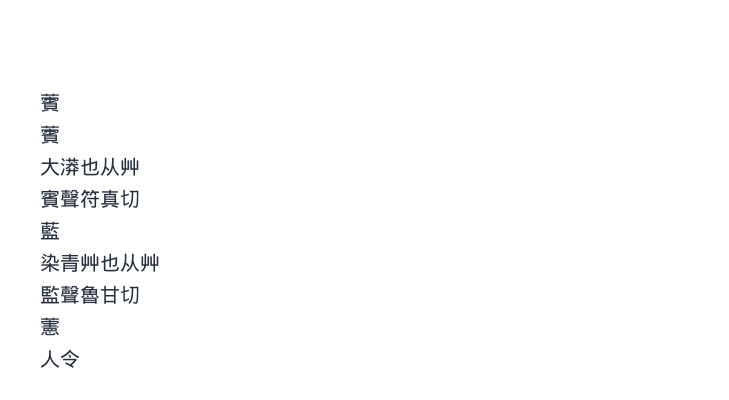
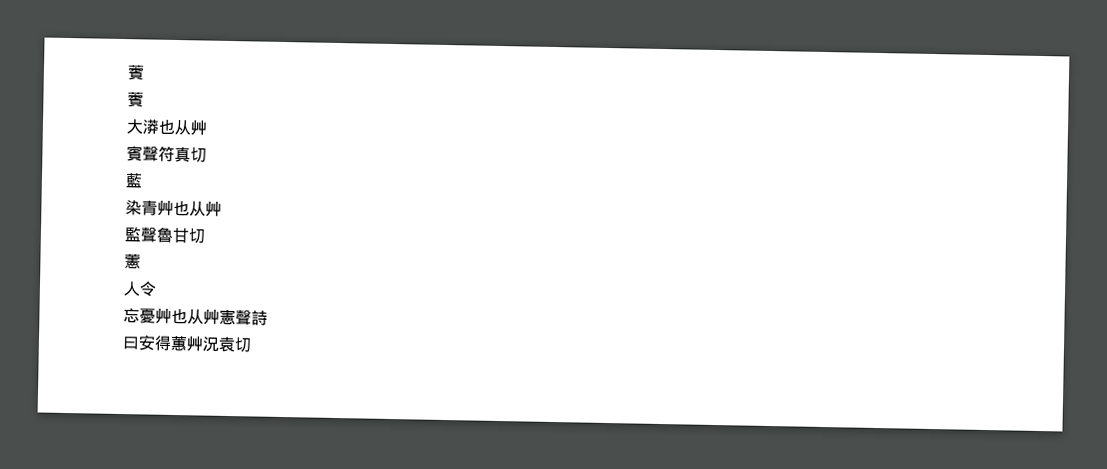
(80, 358) none -> [123,308,268,326] [122,334,252,353] // 忘憂艸也从艸憲聲詩 // 曰安得蕙艸況袁切

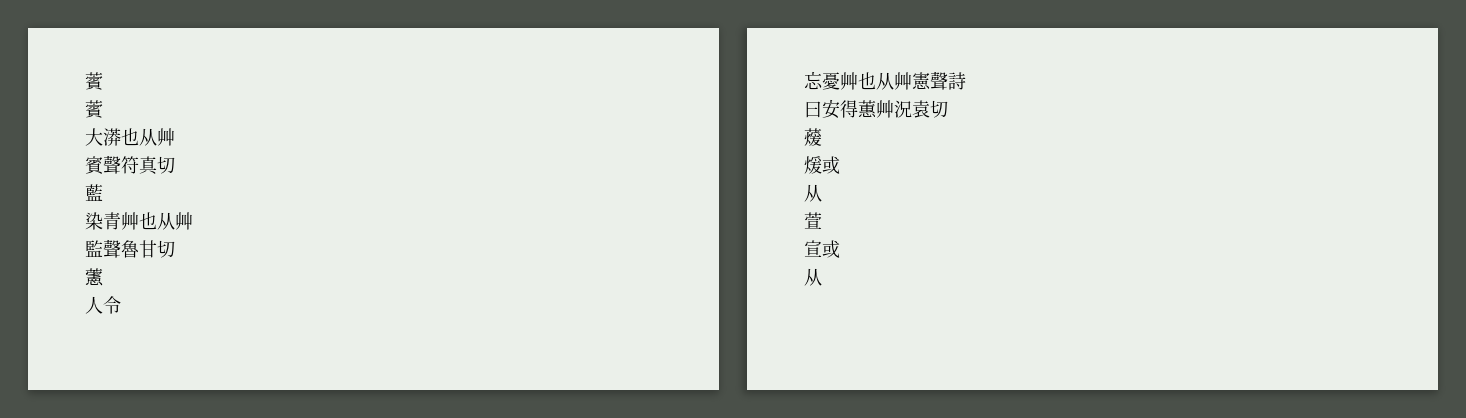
(252, 345) none -> [804,128,822,146] [804,156,840,174] [804,184,822,202] [804,212,822,229] [804,240,840,258] [804,268,822,286] // 蕿 // 煖或 // 从 // 萱 // 宣或 // 从

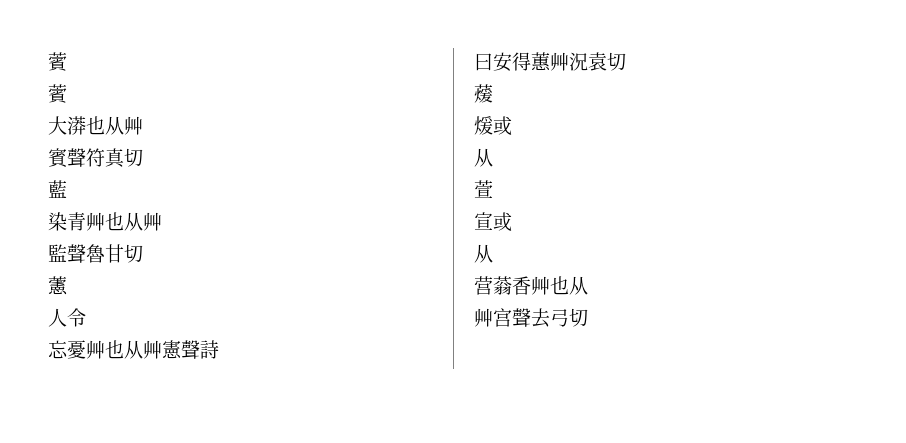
(822, 277) none -> [474,276,588,295] [474,308,588,328] // 营蓊香艸也从 // 艸宫聲去弓切

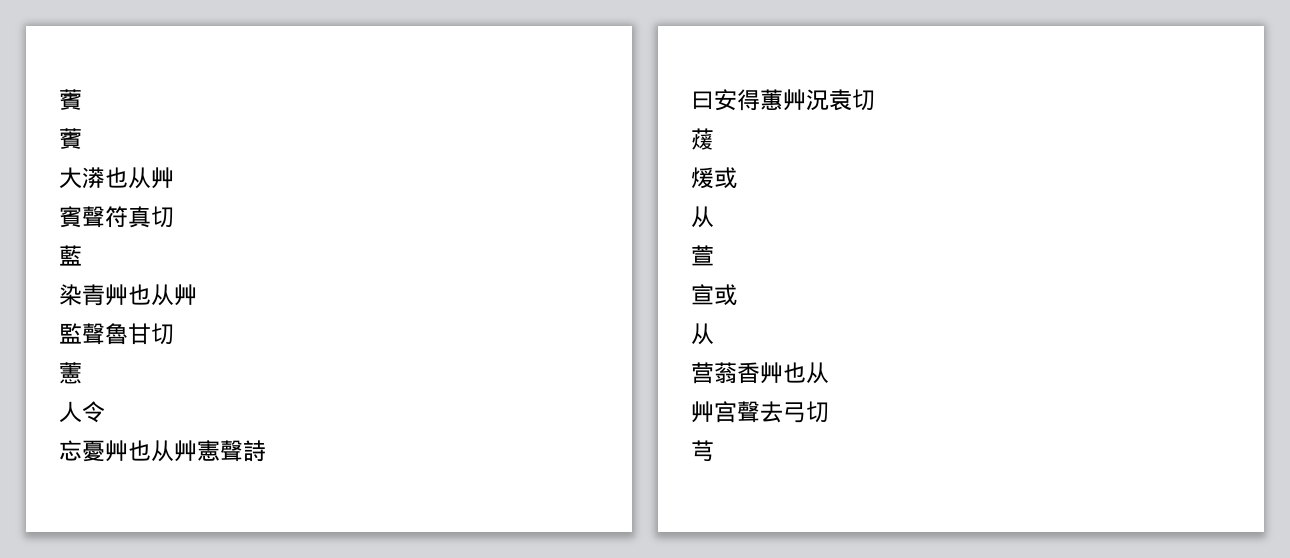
(588, 317) none -> [691,440,714,462] // 芎

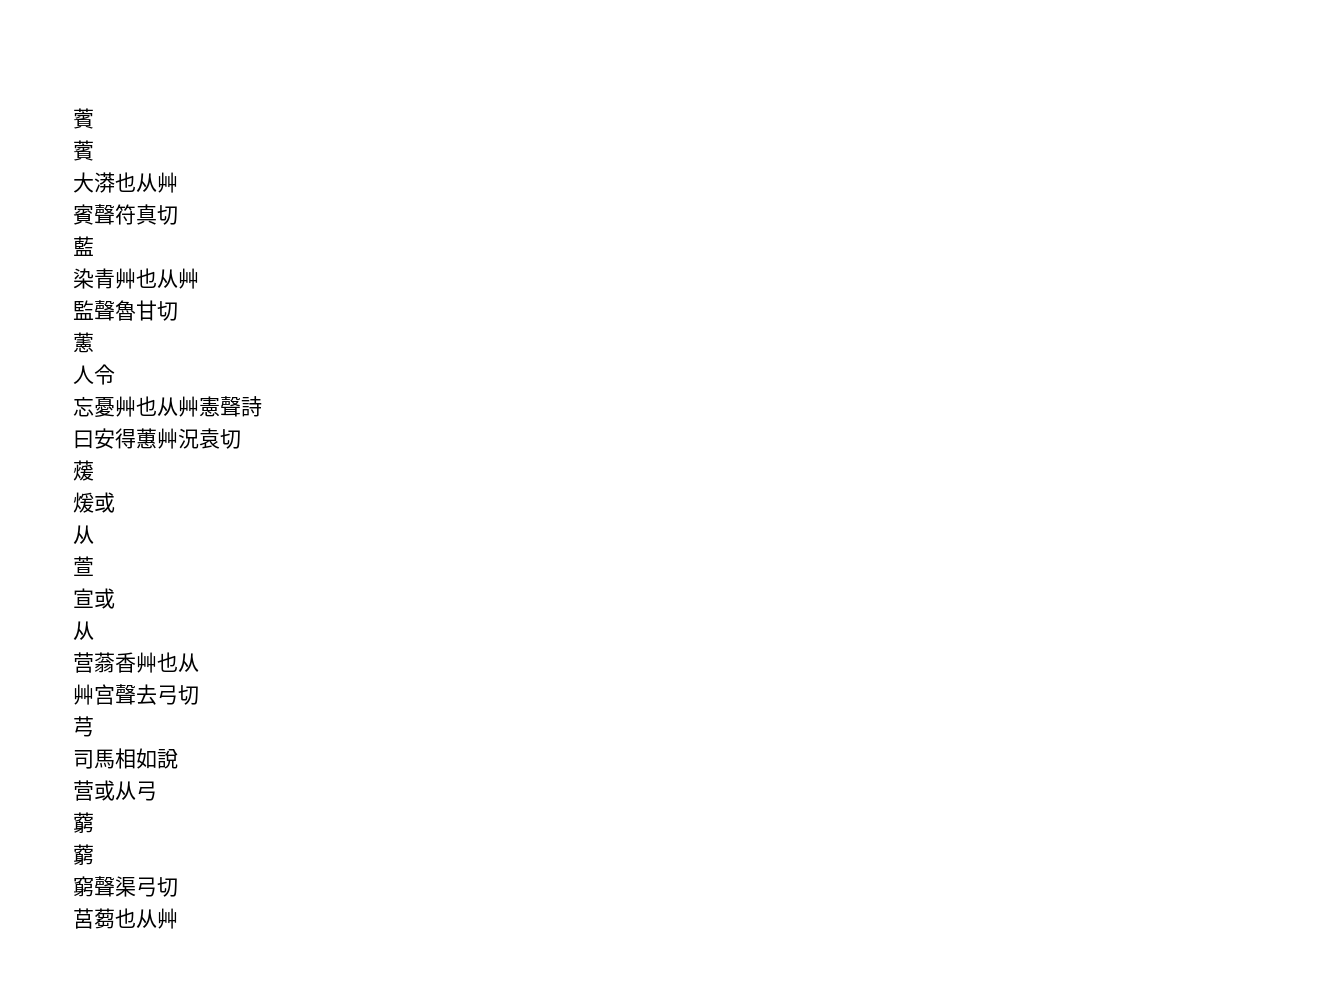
(714, 451) none -> [73,748,178,769] [73,780,157,801] [73,812,94,833] [73,844,94,865] [73,876,178,897] [73,908,178,929] // 司馬相如說 // 营或从弓 // 藭 // 藭 // 窮聲渠弓切 // 莒蒭也从艸

